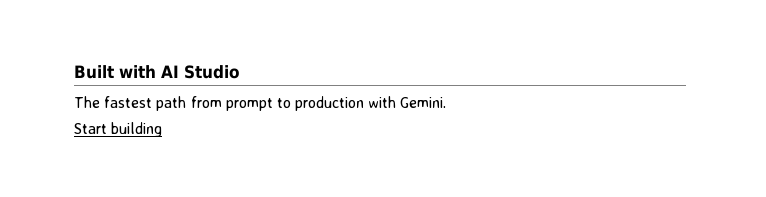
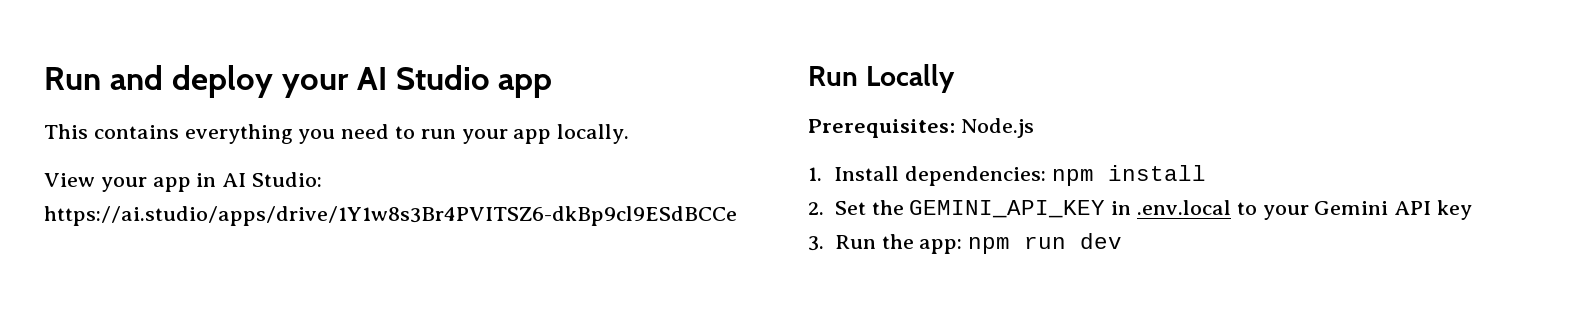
[74,65,240,79] [74,96,447,111] [74,122,163,137] Built with AI Studio // The fastest path from prompt to production with Gemini. // Start building -> [44,65,553,98] [44,124,630,144] [44,172,323,192] [44,206,737,226] [808,64,955,93] [808,118,1034,138] [808,165,1206,186] [808,200,1472,220] [808,233,1123,254] Run and deploy your AI Studio app // This contains everything you need to run your app locally. // View your app in AI Studio: https://ai.studio/apps/drive/1Y1w8s3Br4PVITSZ6-dkBp9cl9ESdBCCe // Run Locally // Prerequisites: Node.js // 1. Install dependencies: npm install // 2. Set the GEMINI_API_KEY in .env.local to your Gemini API key // 3. Run the app: npm run dev

